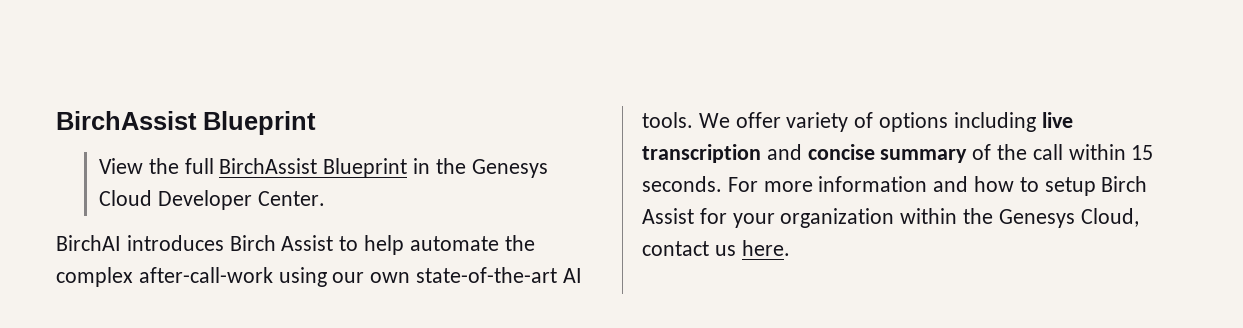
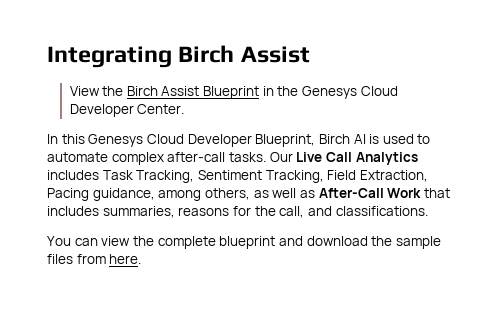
[56,111,316,135] BirchAssist Blueprint -> [47,45,310,68] Integrating Birch Assist
[184,158,318,174] full BirchAssist -> [126,86,200,96] Birch Assist
[56,235,535,255] [56,267,582,287] [642,112,1073,132] [642,144,1154,163] [642,176,1148,196] [642,208,1139,228] [642,241,736,256] BirchAI introduces Birch Assist to help automate the complex after-call-work using our own state-of-the-art AI tools. We offer variety of options including live transcription and concise summary of the call within 15 seconds. For more information and how to setup Birch Assist for your organization within the Genesys Cloud, contact us -> [47,134,431,147] [47,152,418,165] [47,170,428,183] [47,188,450,201] [47,206,428,218] [47,236,441,249] [47,254,106,264] In this Genesys Cloud Developer Blueprint, Birch AI is used to automate complex after-call tasks. Our Live Call Analytics includes Task Tracking, Sentiment Tracking, Field Extraction, Pacing guidance, among others, as well as After-Call Work that includes summaries, reasons for the call, and classifications. // You can view the complete blueprint and download the sample files from

